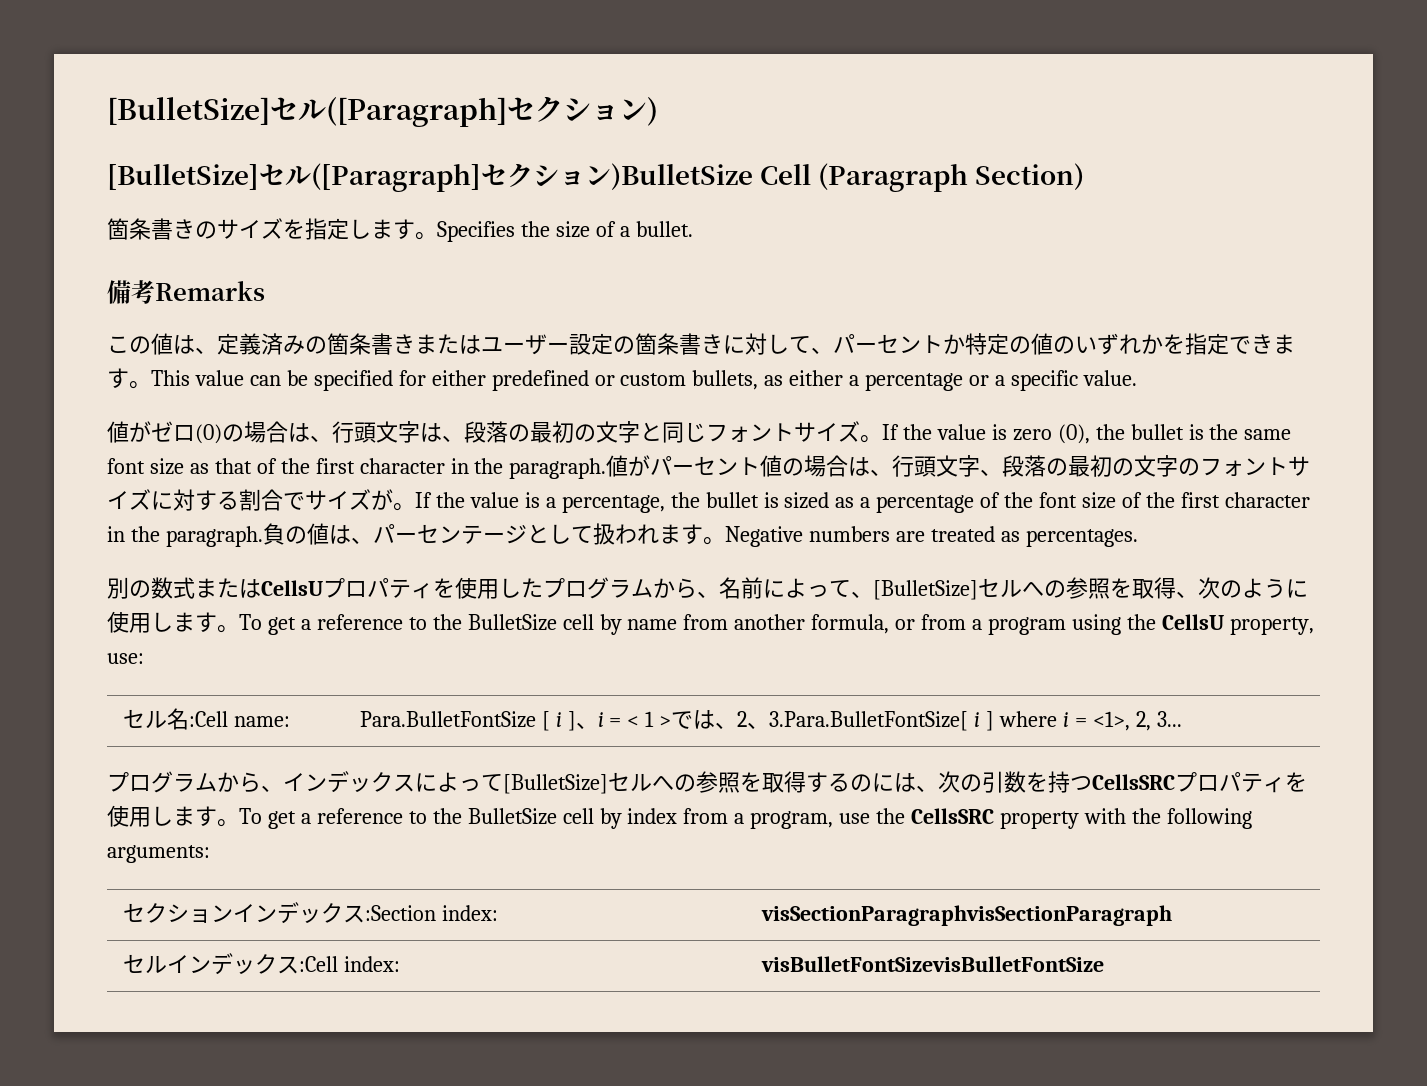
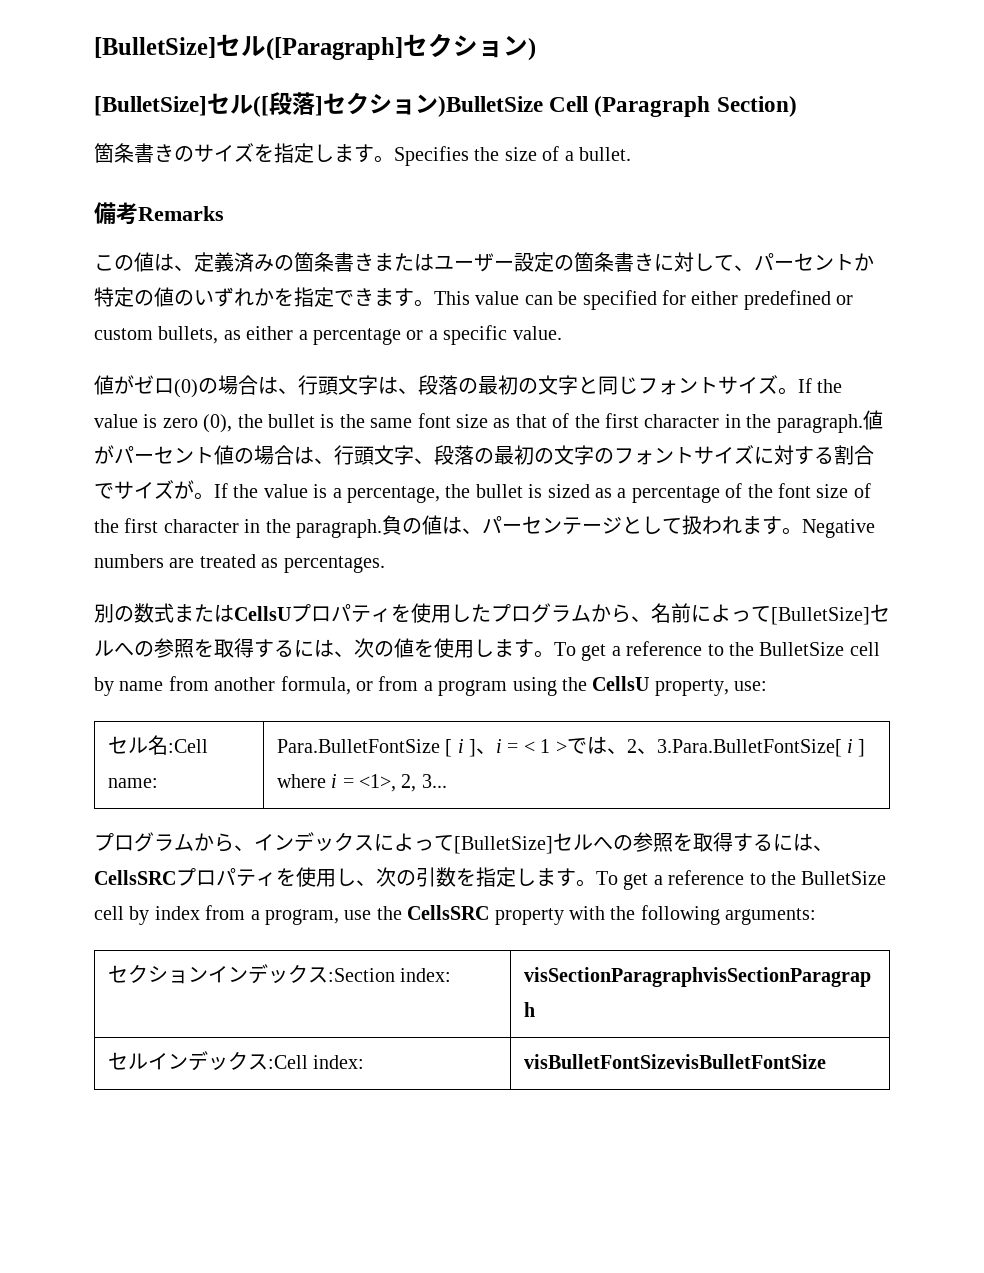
[311,163,481,192] ([Paragraph] -> [253,92,323,117] ([段落]
[851,577,1308,600] 、[BulletSize]セルへの参照を取得、次のように -> [771,604,890,625] [94,638,434,658] [BulletSize]セルへの参照を取得するには、次の値を
[850,771,1092,793] のには、次の引数を持つ -> [773,833,833,851] には、
(173, 816) none -> [356,867,536,887] 、次の引数を指定し

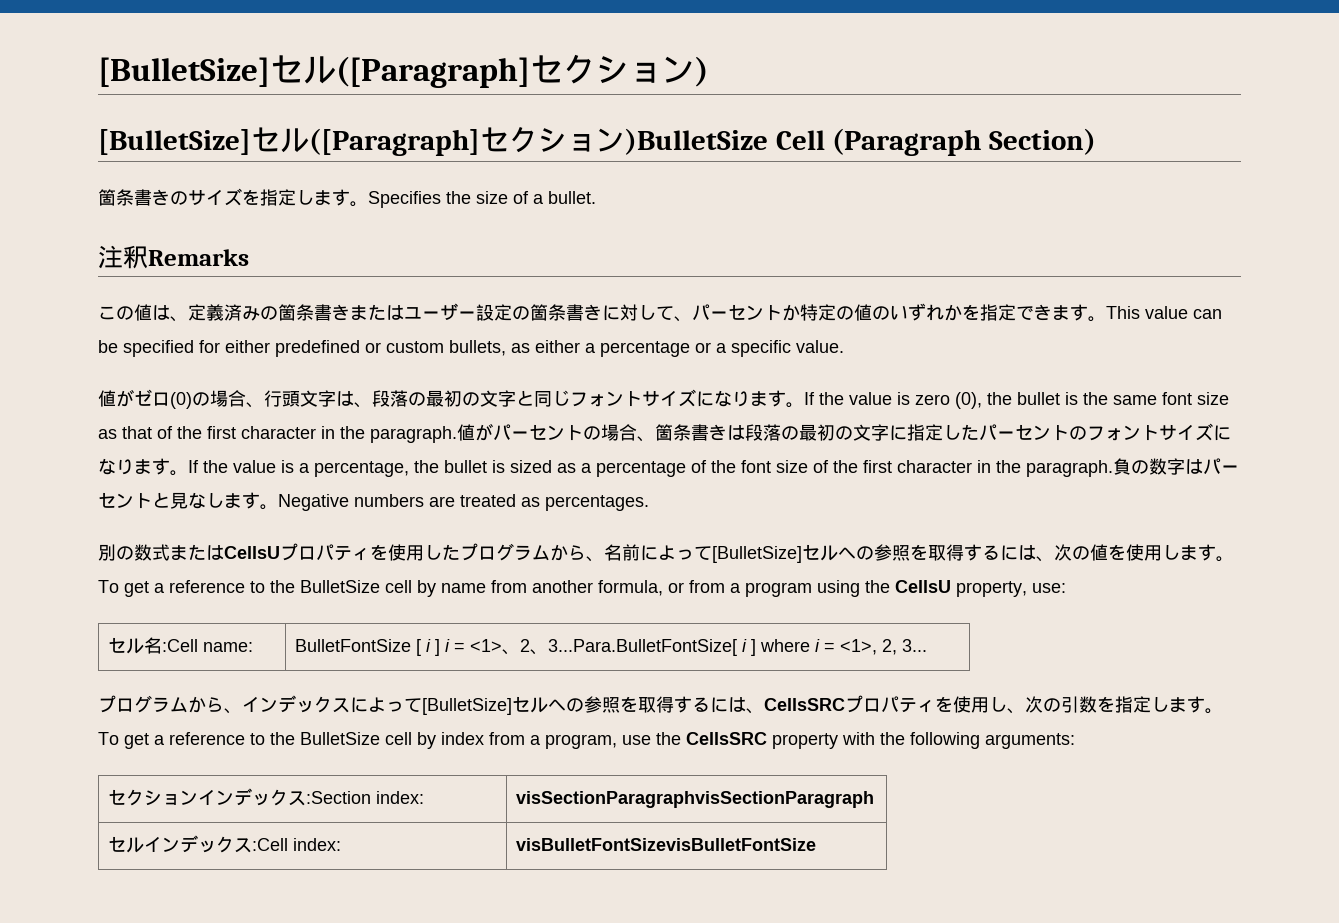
[253,92,323,117] ([段落] -> [309,128,480,156] ([Paragraph]
[94,202,138,225] 備考 -> [98,245,148,269] 注釈
[258,376,278,394] は -> (246, 398) none
(778, 384) none -> [696,390,786,407] になります
[214,445,594,465] 値の場合は、行頭文字、段落の最初の文字 -> [583,424,1069,442] の場合、箇条書きは段落の最初の文字に指定したパーセント
[774,445,874,465] [94,480,194,499] 対する割合でサイズが -> [98,458,170,475] なります
[422,515,742,535] 値は、パーセンテージとして扱われ -> [1149,458,1239,475] [98,492,224,509] 数字はパーセントと見なし
[276,739,440,753] Para.BulletFontSize -> [295,639,412,652] BulletFontSize
[476,736,607,754] 、i = < 1 >では -> [445,639,503,652] i = <1>
[656,739,842,757] 3.Para.BulletFontSize[ -> [548,639,738,656] 3...Para.BulletFontSize[

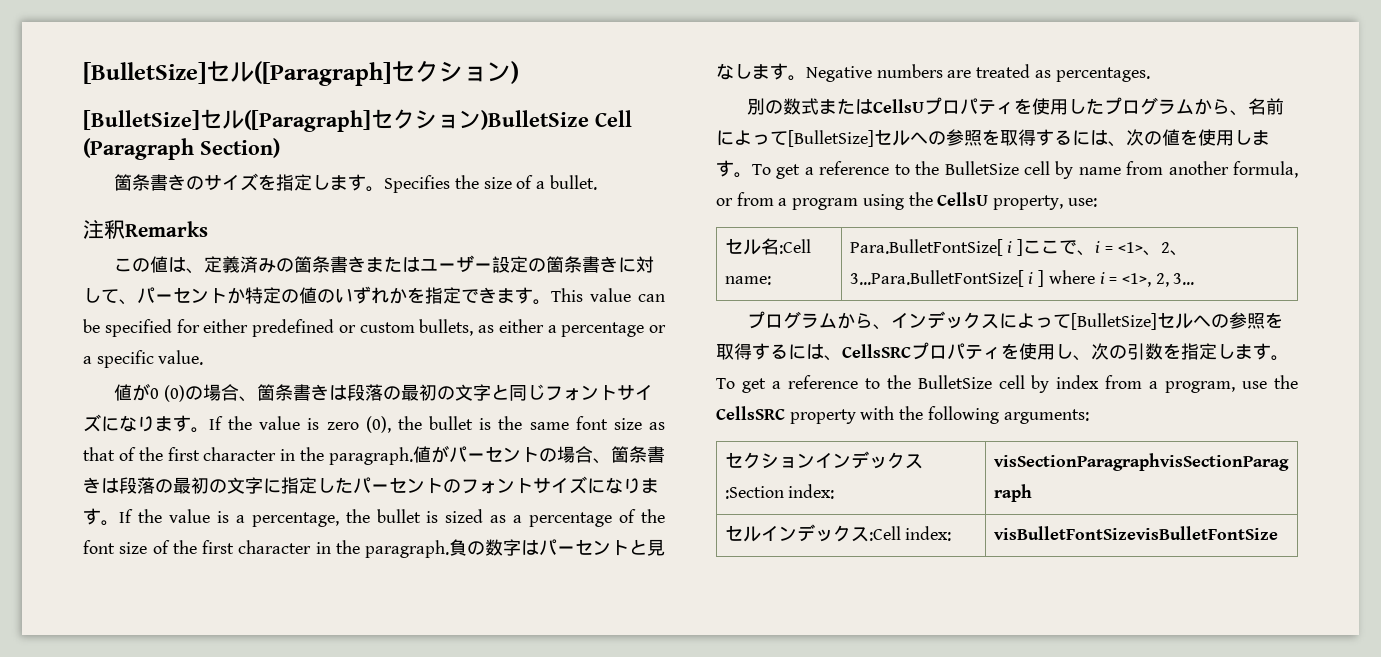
[134,389,170,406] ゼロ -> [150,388,160,399] 0
[264,390,372,408] 行頭文字は、 -> [256,384,347,401] 箇条書きは
[295,639,441,656] BulletFontSize [ i ] -> [849,239,1096,256] Para.BulletFontSize[ i ]ここで、

